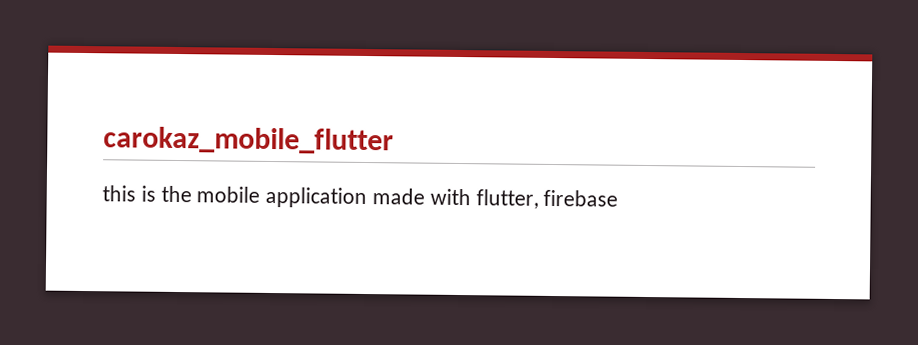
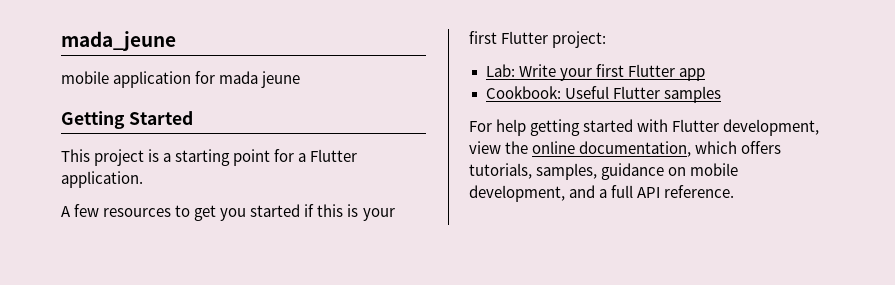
[103,126,394,155] [102,185,619,209] carokaz_mobile_flutter // this is the mobile application made with flutter, firebase -> [61,31,176,51] [61,71,301,88] [61,111,193,129] [61,149,358,166] [61,171,143,188] [61,204,395,221] [469,31,607,48] [485,64,705,81] [485,86,721,103] [469,119,820,136] [469,141,782,157] [469,163,739,180] [469,185,735,202] mada_jeune // mobile application for mada jeune // Getting Started // This project is a starting point for a Flutter application. // A few resources to get you started if this is your first Flutter project: // Lab: Write your first Flutter app // Cookbook: Useful Flutter samples // For help getting started with Flutter development, view the online documentation, which offers tutorials, samples, guidance on mobile development, and a full API reference.

